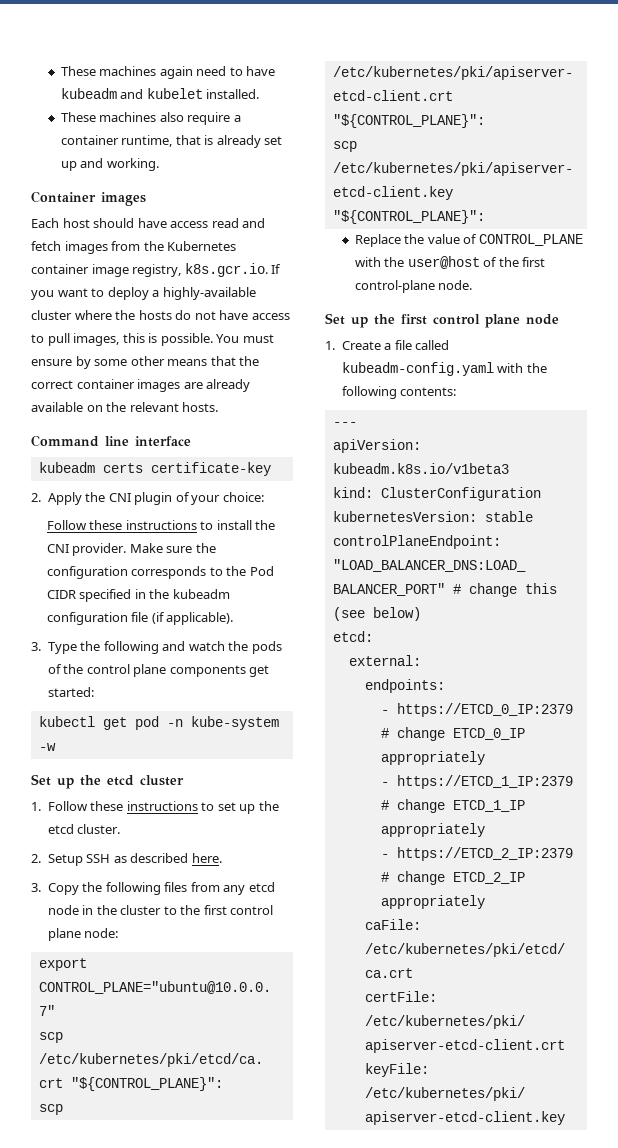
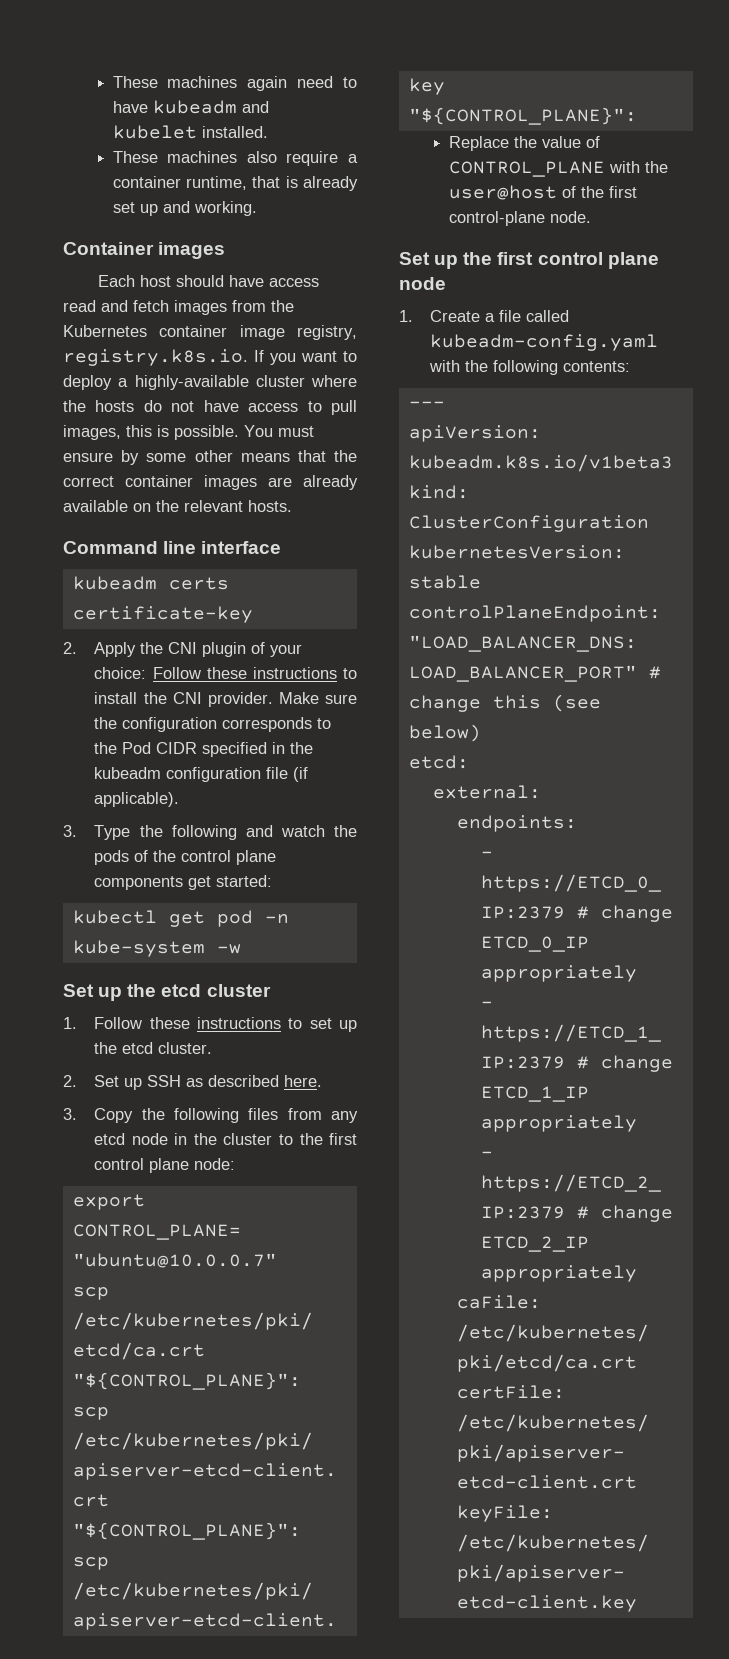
[184,263,268,277] k8s.gcr.io. -> [63,349,248,366] registry.k8s.io.
(264, 497) // -> (147, 673) none
[47,854,83,866] Setup -> [94,1075,143,1090] Set up

